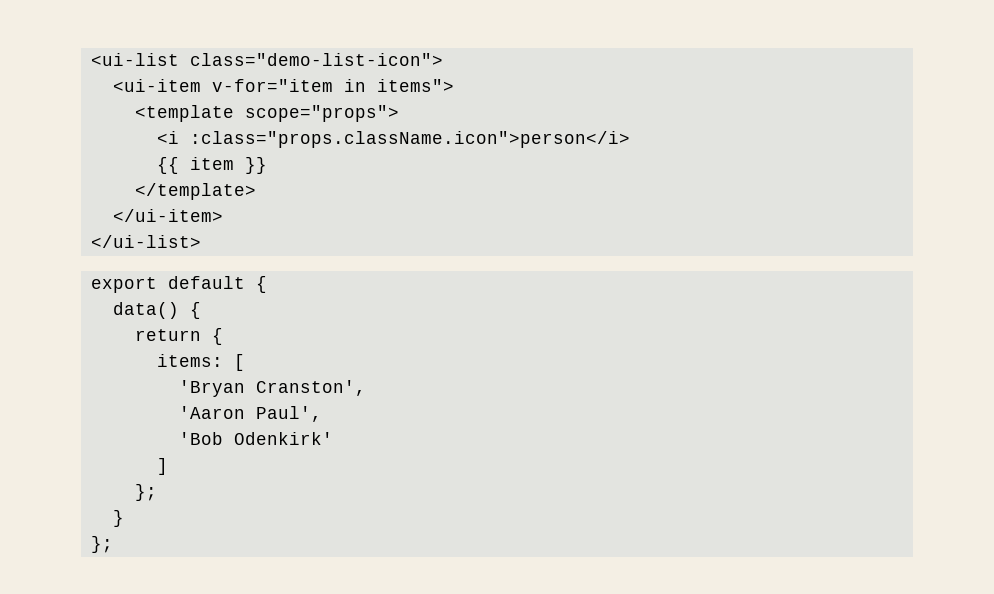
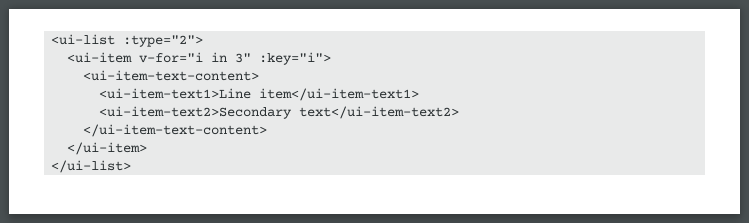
[190,53,444,66] class="demo-list-icon"> -> [123,35,204,47] :type="2">
[212,79,455,92] [135,105,400,122] [157,131,631,148] [157,157,268,174] [135,183,257,200] [113,209,224,222] [91,235,202,248] [91,276,268,293] [113,302,202,319] [135,328,224,345] [157,354,246,371] [179,380,367,397] [179,406,323,422] [179,432,334,445] [157,458,169,475] [135,484,158,501] [113,510,125,527] [91,536,114,553] v-for="item in items"> // <template scope="props"> // <i :class="props.className.icon">person</i> // {{ item }} // </template> // </ui-item> // </ui-list> // export default { // data() { // return { // items: [ // 'Bryan Cranston', // 'Aaron Paul', // 'Bob Odenkirk' // ] // }; // } // }; -> [139,52,332,65] [83,70,260,81] [99,88,420,101] [99,106,460,119] [83,124,268,137] [67,142,148,155] [51,160,132,173] v-for="i in 3" :key="i"> // <ui-item-text-content> // <ui-item-text1>Line item</ui-item-text1> // <ui-item-text2>Secondary text</ui-item-text2> // </ui-item-text-content> // </ui-item> // </ui-list>

